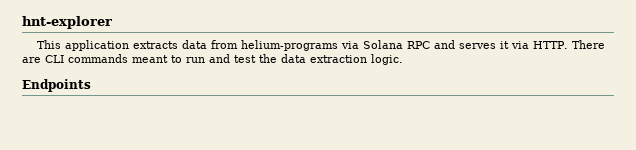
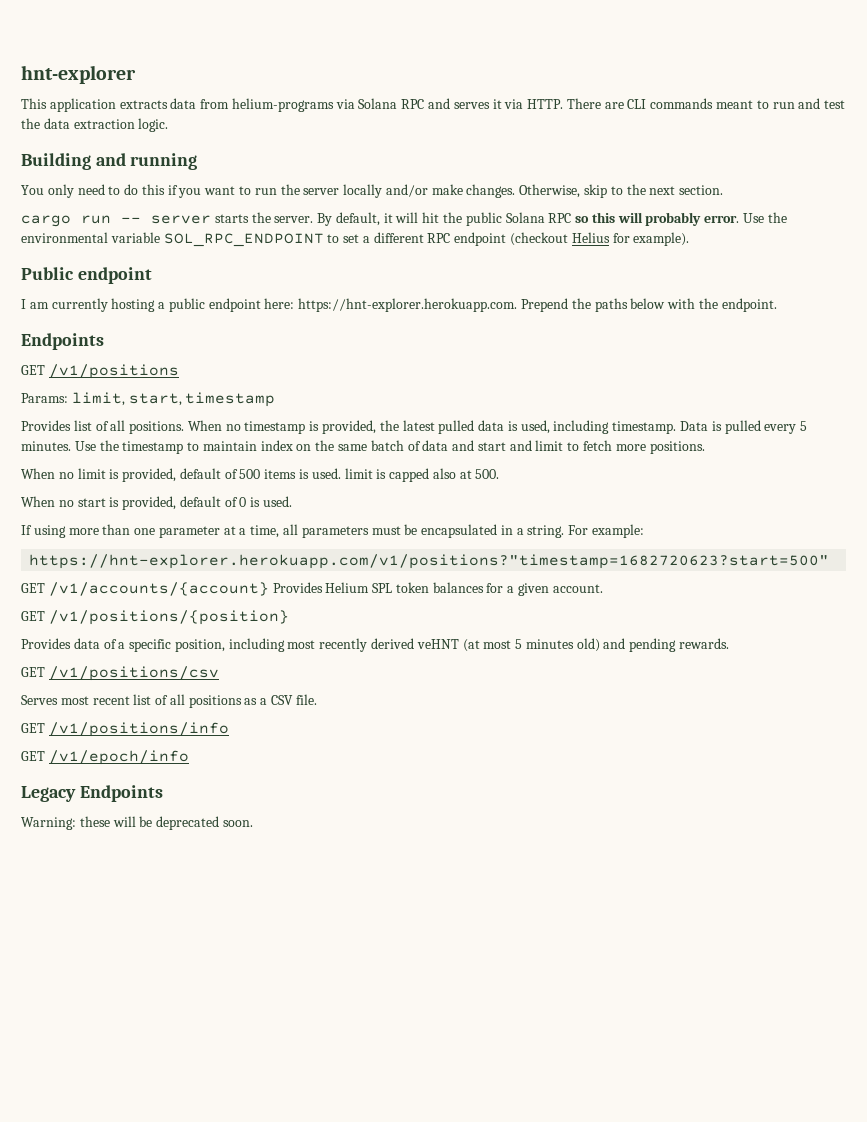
[22,79,91,92] Endpoints -> [21,153,198,170] [21,184,724,198] [21,212,787,227] [21,232,690,247] [21,267,152,284] [21,298,777,312] [21,333,104,350] [21,364,179,379] [21,392,276,407] [21,420,808,434] [21,440,705,454] [21,468,500,482] [21,496,293,510] [21,524,645,538] [29,554,830,569] [21,582,603,596] [21,610,289,625] [21,638,730,652] [21,666,219,681] [21,694,317,708] [21,722,229,737] [21,750,189,765] [21,785,163,802] [21,816,253,830] Building and running // You only need to do this if you want to run the server locally and/or make changes. Otherwise, skip to the next section. // cargo run -- server starts the server. By default, it will hit the public Solana RPC so this will probably error. Use the environmental variable SOL_RPC_ENDPOINT to set a different RPC endpoint (checkout Helius for example). // Public endpoint // I am currently hosting a public endpoint here: https://hnt-explorer.herokuapp.com. Prepend the paths below with the endpoint. // Endpoints // GET /v1/positions // Params: limit, start, timestamp // Provides list of all positions. When no timestamp is provided, the latest pulled data is used, including timestamp. Data is pulled every 5 minutes. Use the timestamp to maintain index on the same batch of data and start and limit to fetch more positions. // When no limit is provided, default of 500 items is used. limit is capped also at 500. // When no start is provided, default of 0 is used. // If using more than one parameter at a time, all parameters must be encapsulated in a string. For example: // https://hnt-explorer.herokuapp.com/v1/positions?"timestamp=1682720623?start=500" // GET /v1/accounts/{account} Provides Helium SPL token balances for a given account. // GET /v1/positions/{position} // Provides data of a specific position, including most recently derived veHNT (at most 5 minutes old) and pending rewards. // GET /v1/positions/csv // Serves most recent list of all positions as a CSV file. // GET /v1/positions/info // GET /v1/epoch/info // Legacy Endpoints // Warning: these will be deprecated soon.

